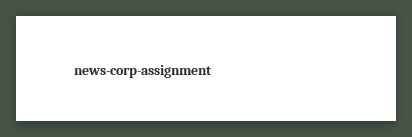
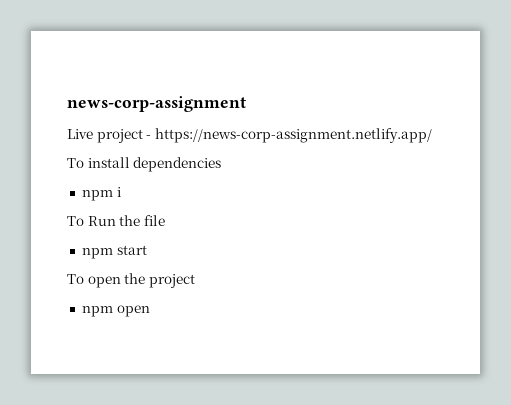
(212, 71) none -> [67,128,432,143] [67,157,222,172] [81,187,121,201] [67,215,165,226] [81,245,147,259] [67,273,195,288] [81,305,150,317] // Live project - https://news-corp-assignment.netlify.app/ // To install dependencies // npm i // To Run the file // npm start // To open the project // npm open

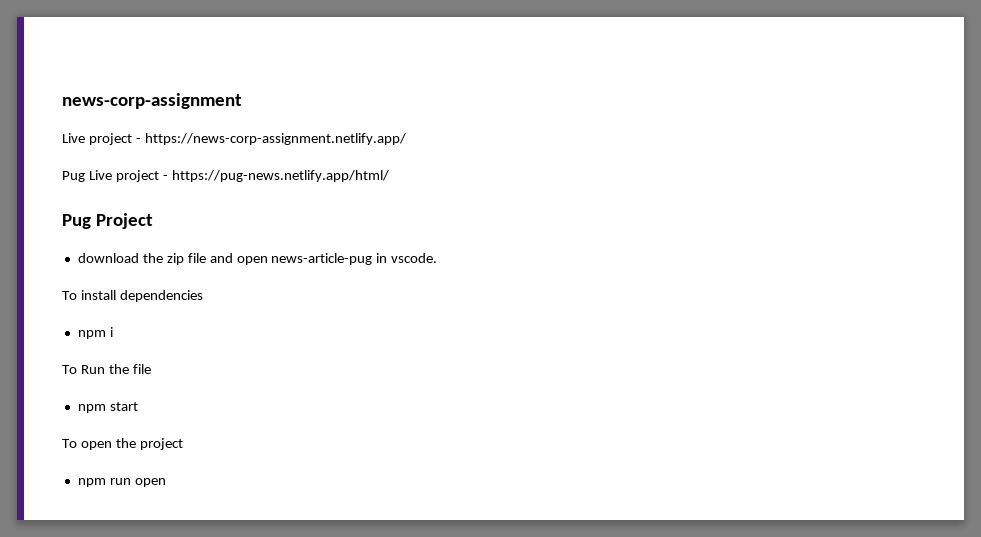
(432, 135) none -> [62,170,389,182] [62,213,153,229] [77,253,438,265] // Pug Live project - https://pug-news.netlify.app/html/ // Pug Project // download the zip file and open news-article-pug in vscode.
(113, 311) none -> [109,478,131,485] run

